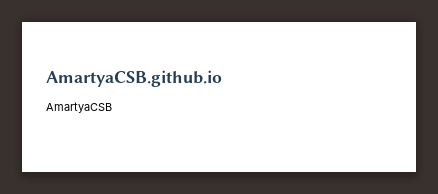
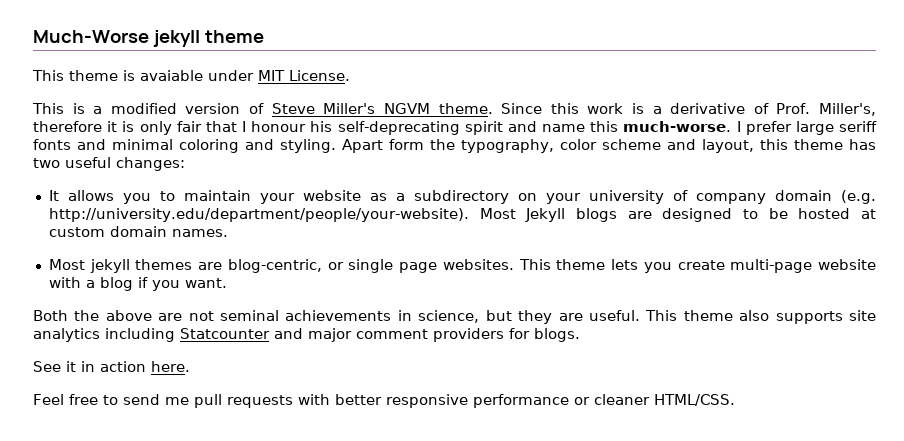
[46,70,222,87] [46,102,112,113] AmartyaCSB.github.io // AmartyaCSB -> [33,30,264,47] [32,70,350,81] [32,103,876,116] [33,121,877,135] [33,139,876,153] [33,157,185,171] [48,190,876,204] [48,208,876,222] [48,226,228,237] [48,259,877,273] [48,277,227,291] [33,310,876,324] [33,328,580,342] [33,361,190,372] [33,394,735,408] Much-Worse jekyll theme // This theme is avaiable under MIT License. // This is a modified version of Steve Miller's NGVM theme. Since this work is a derivative of Prof. Miller's, therefore it is only fair that I honour his self-deprecating spirit and name this much-worse. I prefer large seriff fonts and minimal coloring and styling. Apart form the typography, color scheme and layout, this theme has two useful changes: // It allows you to maintain your website as a subdirectory on your university of company domain (e.g. http://university.edu/department/people/your-website). Most Jekyll blogs are designed to be hosted at custom domain names. // Most jekyll themes are blog-centric, or single page websites. This theme lets you create multi-page website with a blog if you want. // Both the above are not seminal achievements in science, but they are useful. This theme also supports site analytics including Statcounter and major comment providers for blogs. // See it in action here. // Feel free to send me pull requests with better responsive performance or cleaner HTML/CSS.

